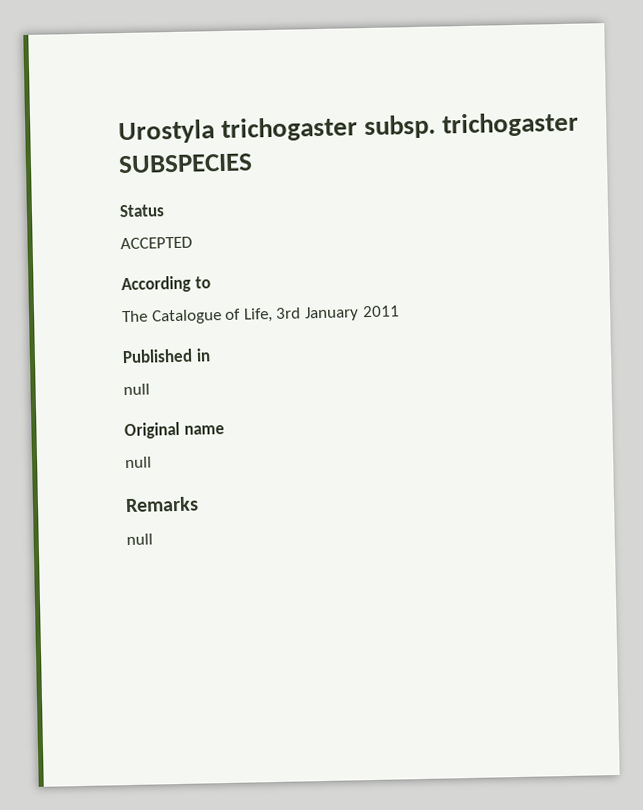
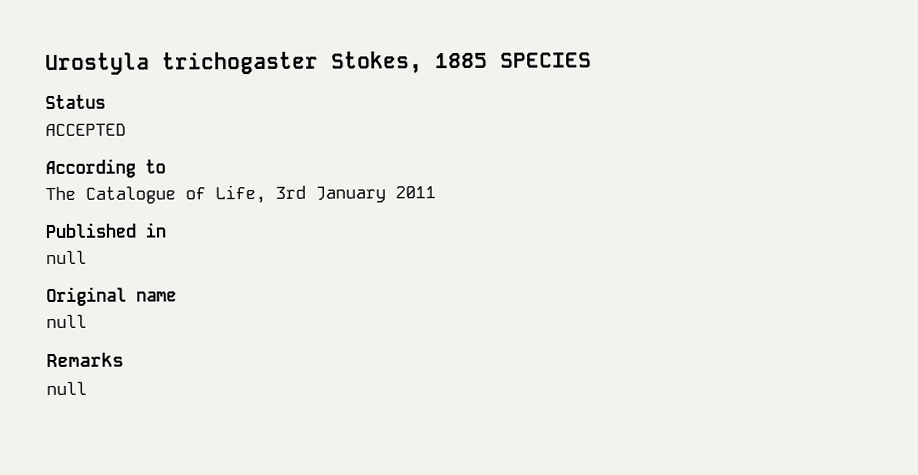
[364,111,580,140] [118,153,253,174] subsp. trichogaster SUBSPECIES -> [331,51,592,74] Stokes, 1885 SPECIES

